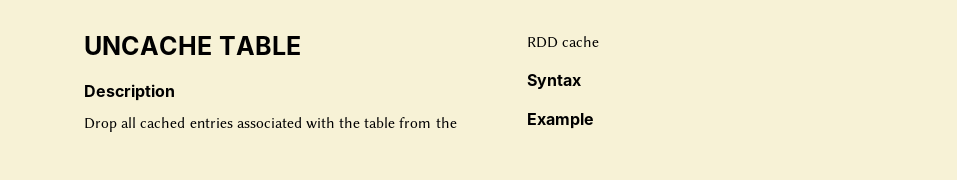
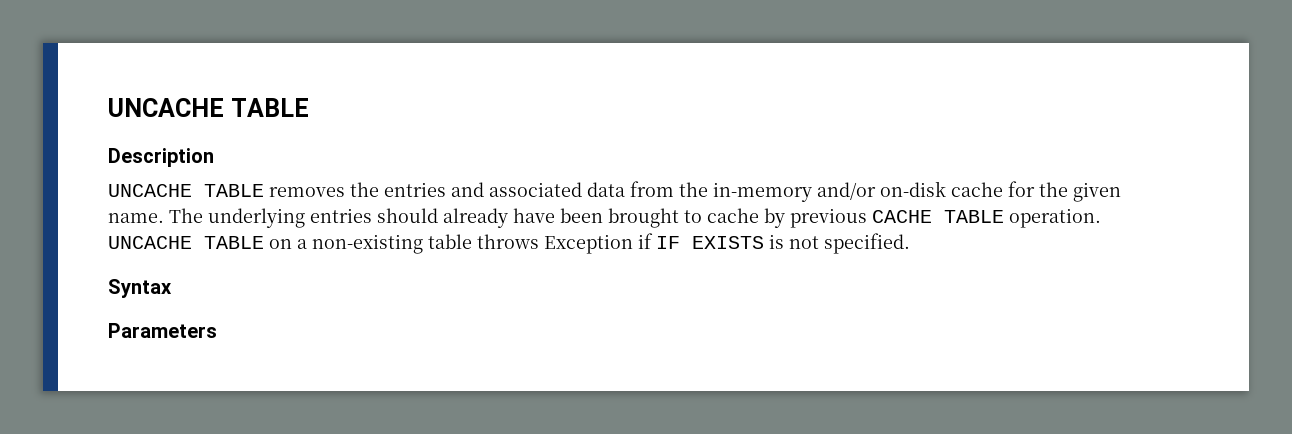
[84,117,457,132] [527,36,600,48] Drop all cached entries associated with the table from the RDD cache -> [108,181,1121,202] [108,208,1101,228] [108,233,910,254] UNCACHE TABLE removes the entries and associated data from the in-memory and/or on-disk cache for the given name. The underlying entries should already have been brought to cache by previous CACHE TABLE operation. UNCACHE TABLE on a non-existing table throws Exception if IF EXISTS is not specified.
[527,113,594,129] Example -> [108,323,217,338] Parameters

